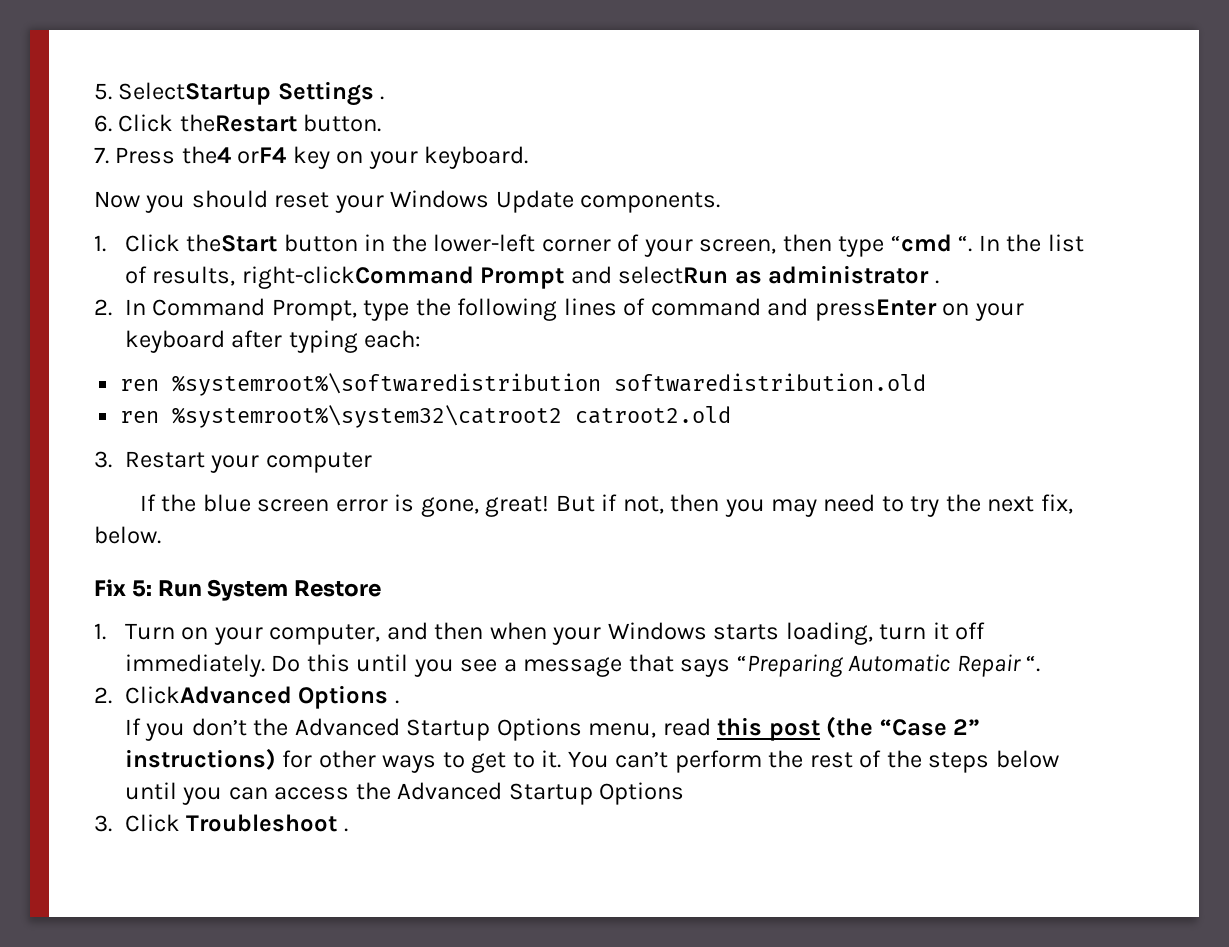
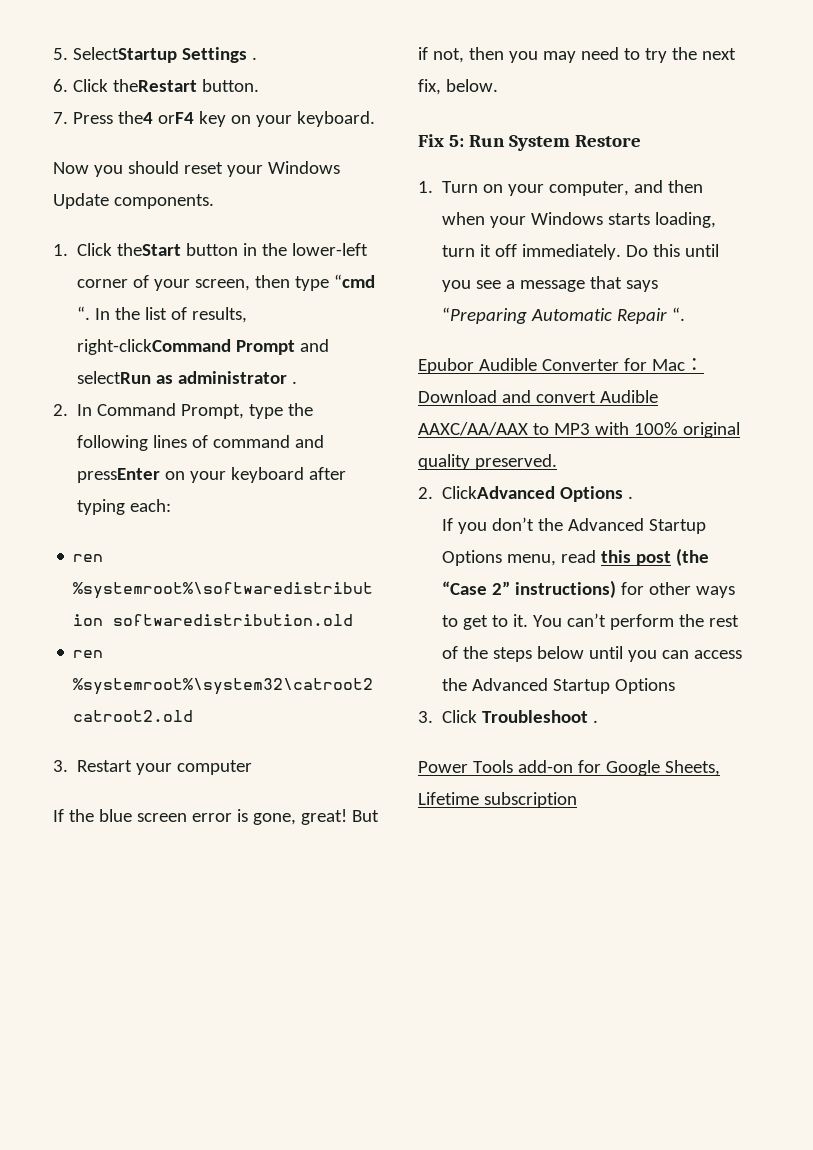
(1041, 663) none -> [418,358,704,374] [418,390,658,403] [418,422,740,438] [418,454,557,470] // Epubor Audible Converter for Mac：Download and convert Audible AAXC/AA/AAX to MP3 with 100% original quality preserved.
(348, 830) none -> [418,760,720,776] [418,792,577,808] // Power Tools add-on for Google Sheets, Lifetime subscription

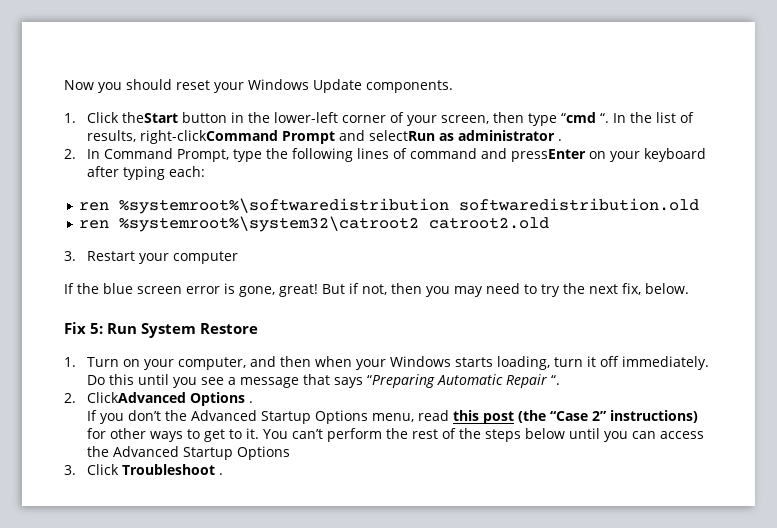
[53,47,257,63] [53,79,259,92] [53,111,375,127] 5. SelectStartup Settings . // 6. Click theRestart button. // 7. Press the4 orF4 key on your keyboard. // -> (64, 85) none
[418,358,704,374] [418,390,658,403] [418,422,740,438] [418,454,557,470] // Epubor Audible Converter for Mac：Download and convert Audible AAXC/AA/AAX to MP3 with 100% original quality preserved. -> (561, 380) none
[418,760,720,776] [418,792,577,808] // Power Tools add-on for Google Sheets, Lifetime subscription -> (224, 474) none

